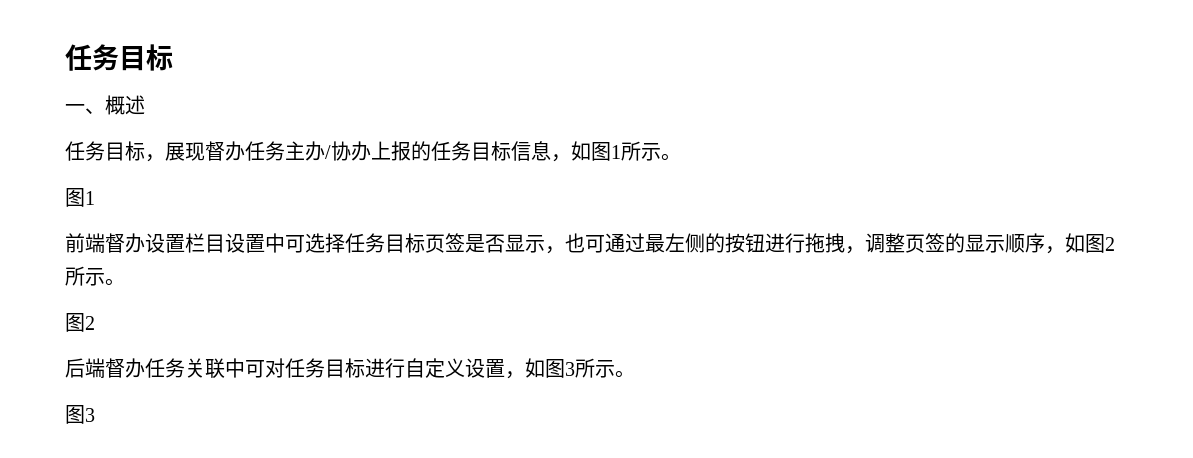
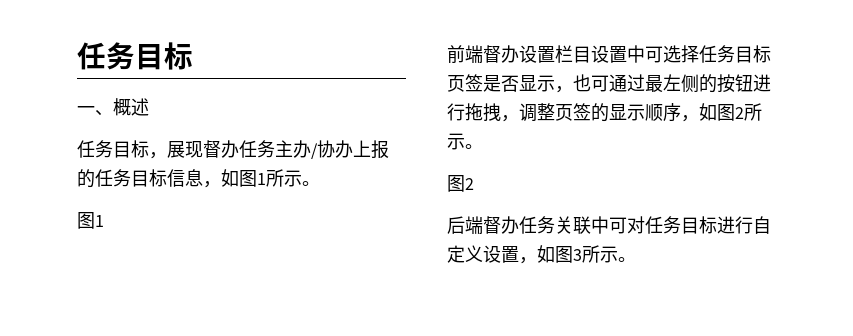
[65,405,95,424] // 图3 -> (636, 259) none

